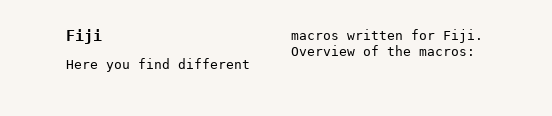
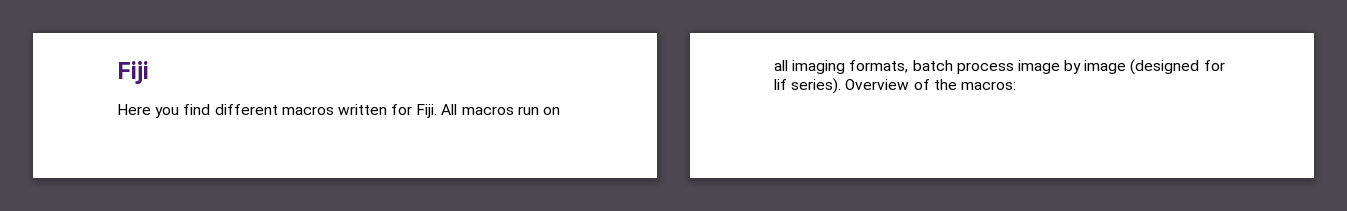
(483, 36) none -> [441,104,561,115] [774,59,1225,75] [774,78,842,94] All macros run on all imaging formats, batch process image by image (designed for lif series).

